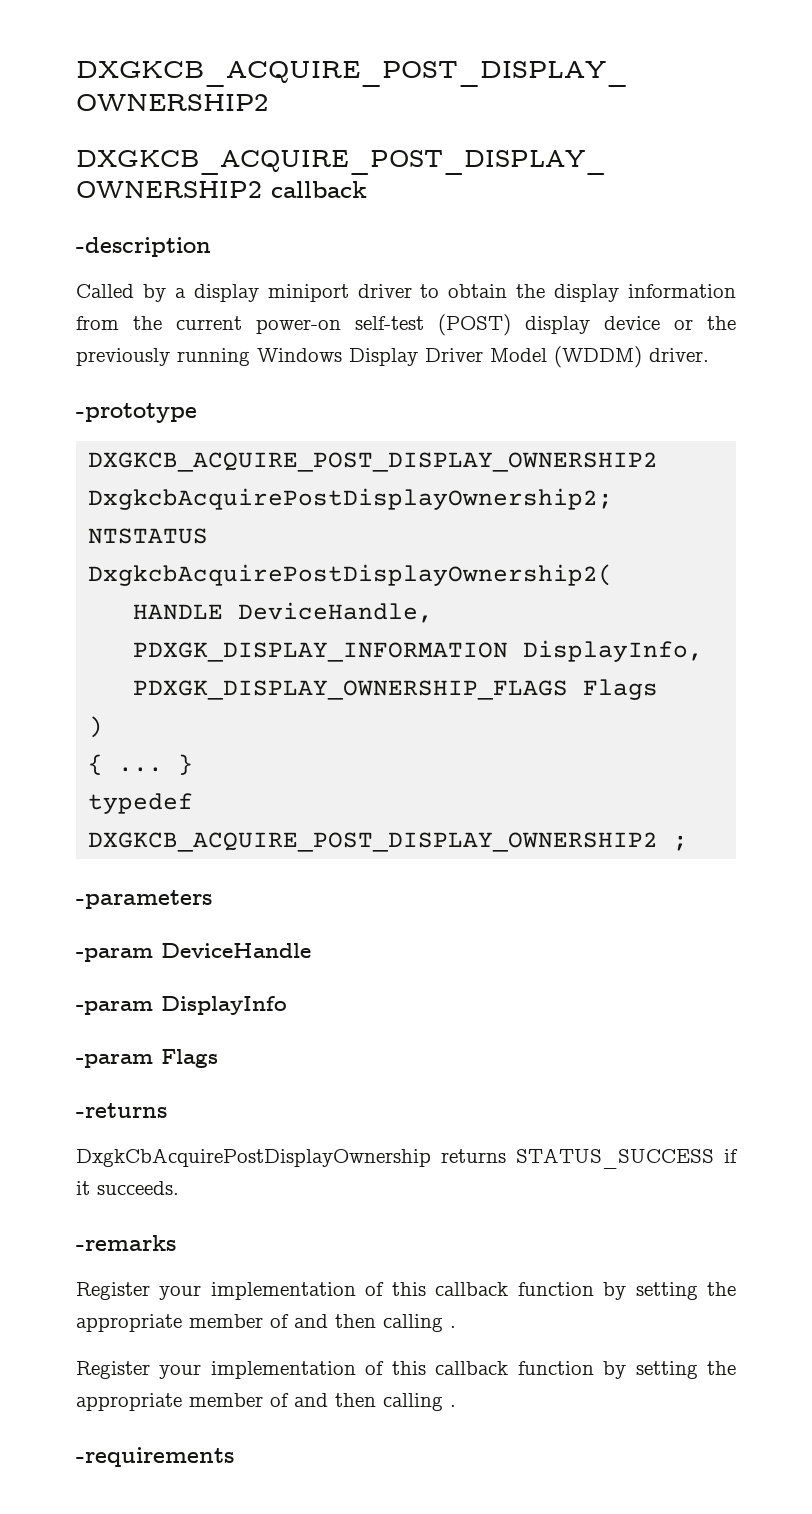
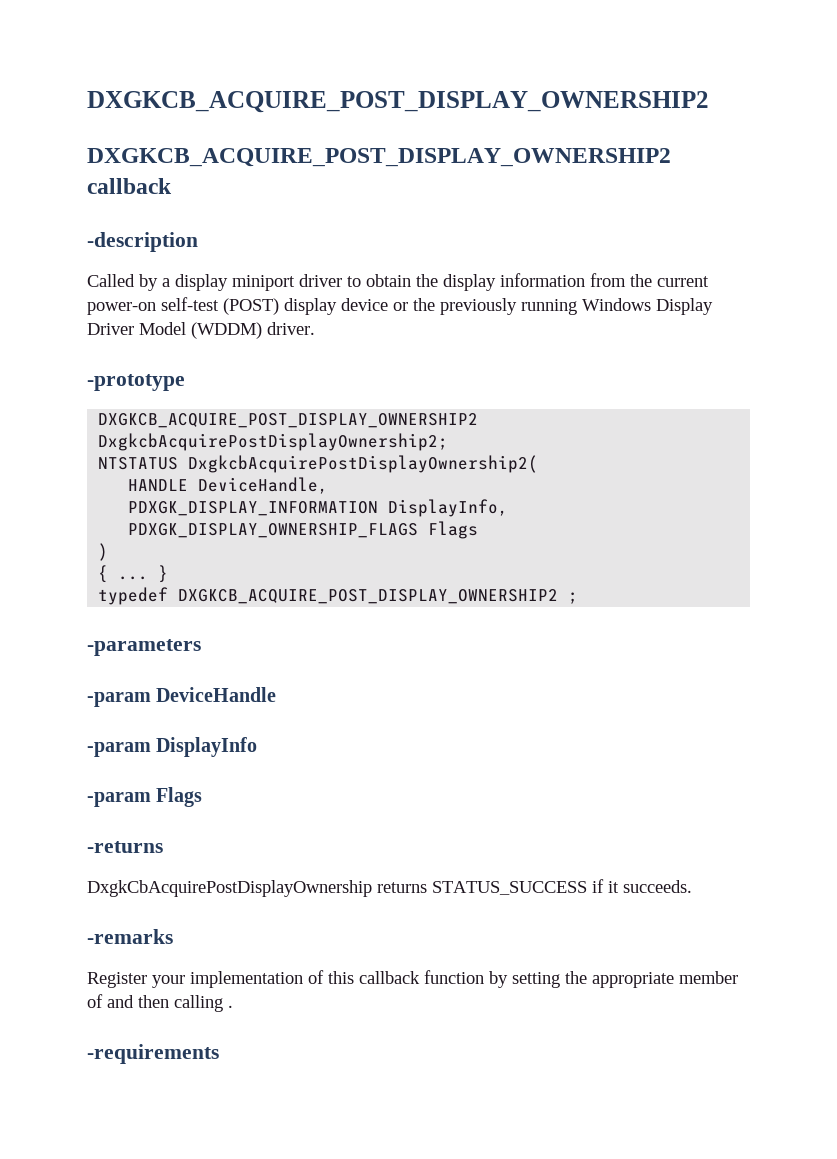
[76,1361,737,1379] [76,1393,456,1411] // Register your implementation of this callback function by setting the appropriate member of and then calling . -> (233, 1006) none

